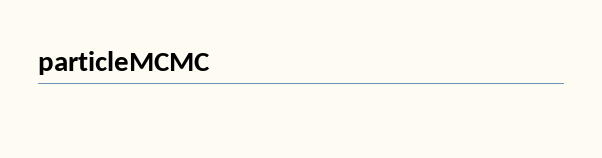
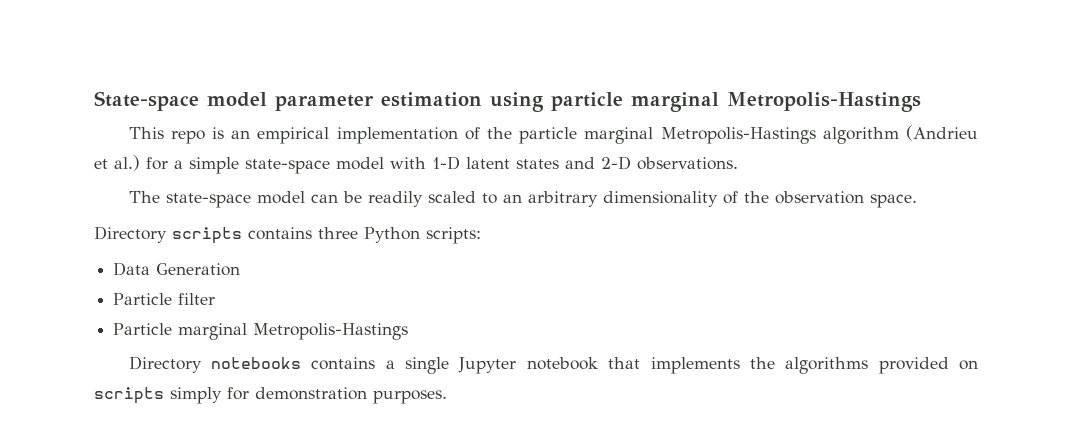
[38,51,210,75] particleMCMC -> [94,91,921,112] [128,125,978,144] [94,155,738,174] [128,191,917,208] [94,226,481,244] [113,262,241,276] [113,293,216,305] [113,323,409,340] [128,356,979,374] [94,387,447,404] State-space model parameter estimation using particle marginal Metropolis-Hastings // This repo is an empirical implementation of the particle marginal Metropolis-Hastings algorithm (Andrieu et al.) for a simple state-space model with 1-D latent states and 2-D observations. // The state-space model can be readily scaled to an arbitrary dimensionality of the observation space. // Directory scripts contains three Python scripts: // Data Generation // Particle filter // Particle marginal Metropolis-Hastings // Directory notebooks contains a single Jupyter notebook that implements the algorithms provided on scripts simply for demonstration purposes.

